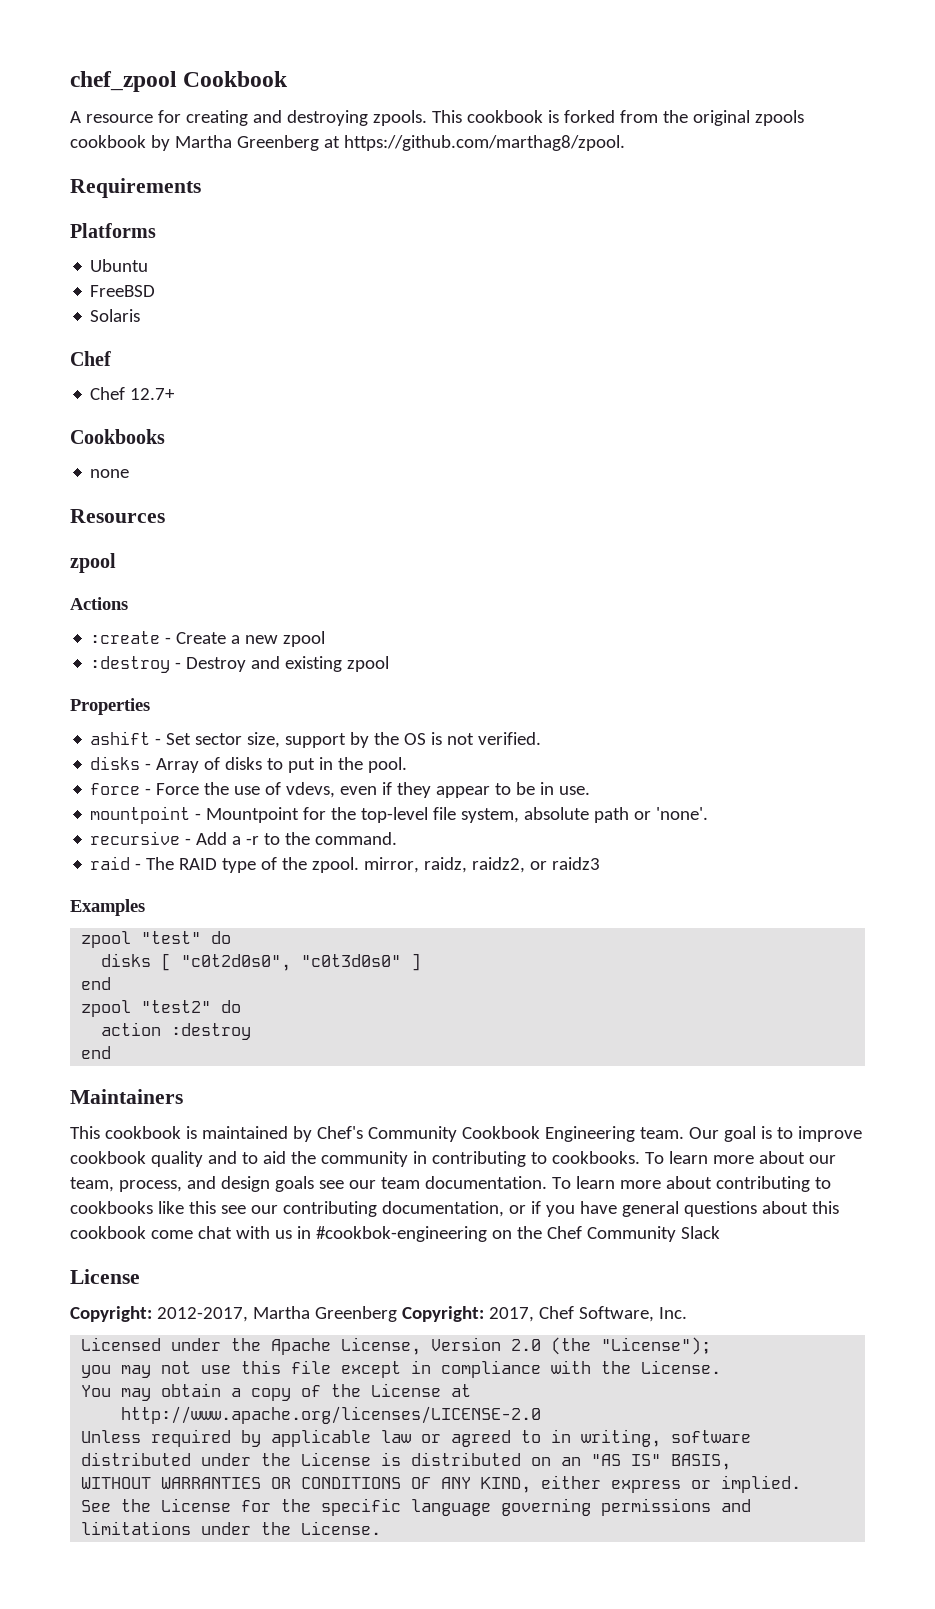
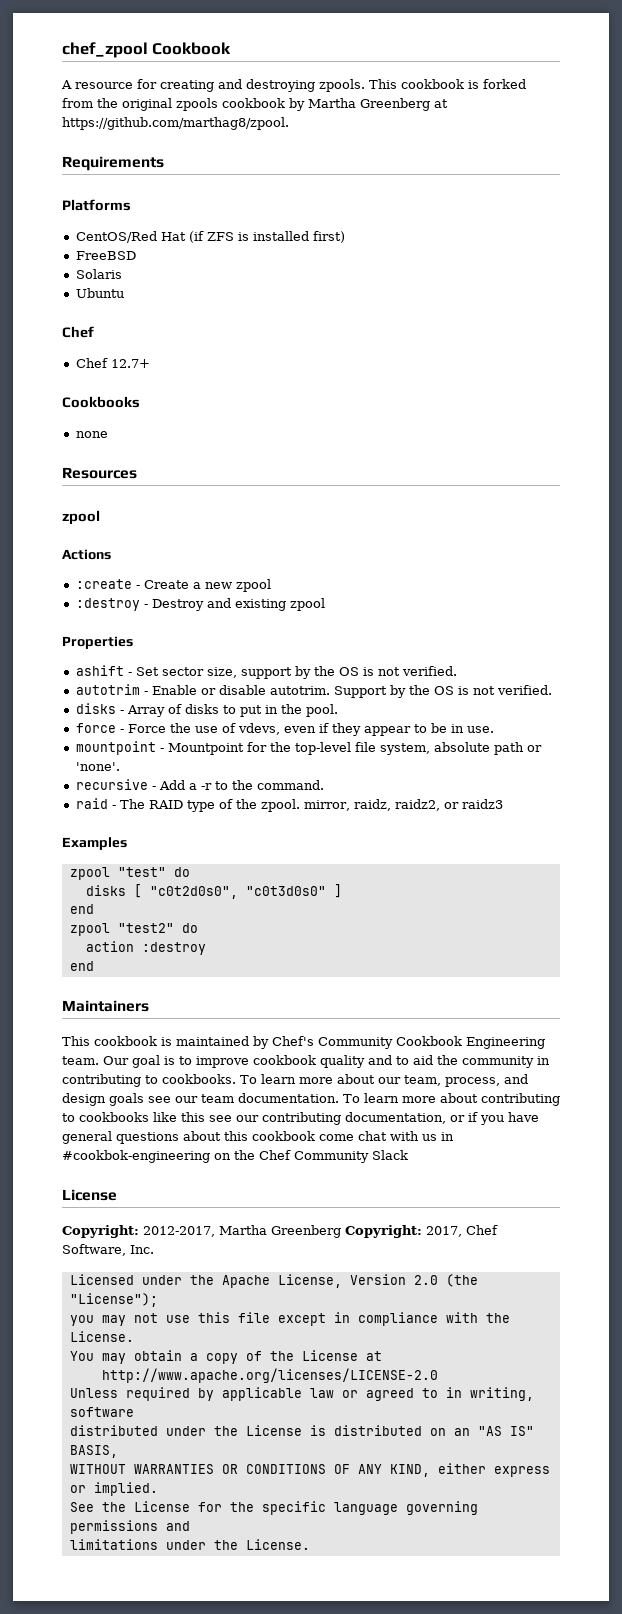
[90,259,149,272] Ubuntu -> [75,231,345,243] CentOS/Red Hat (if ZFS is installed first)
(141, 315) none -> [75,288,124,298] // Ubuntu
(542, 738) none -> [75,684,552,698] // autotrim - Enable or disable autotrim. Support by the OS is not verified.

